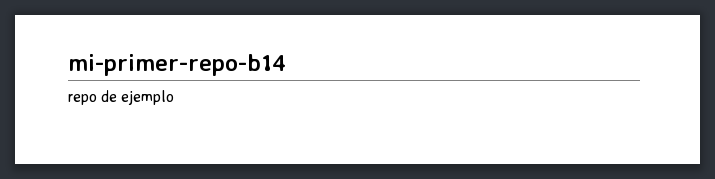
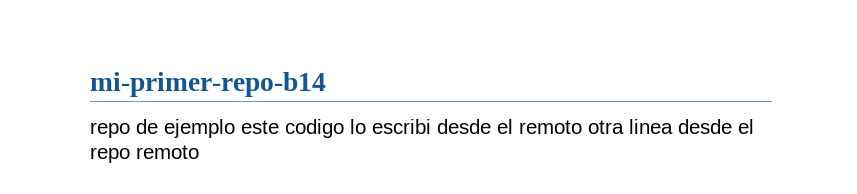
(175, 97) none -> [241,119,754,138] [90,145,199,163] este codigo lo escribi desde el remoto otra linea desde el repo remoto

